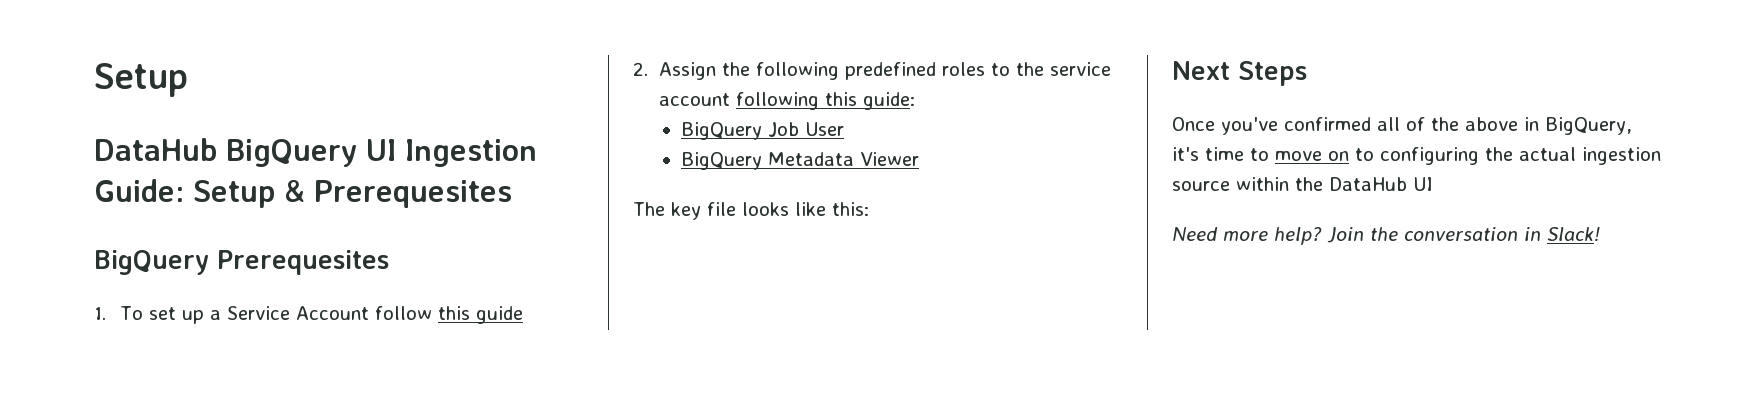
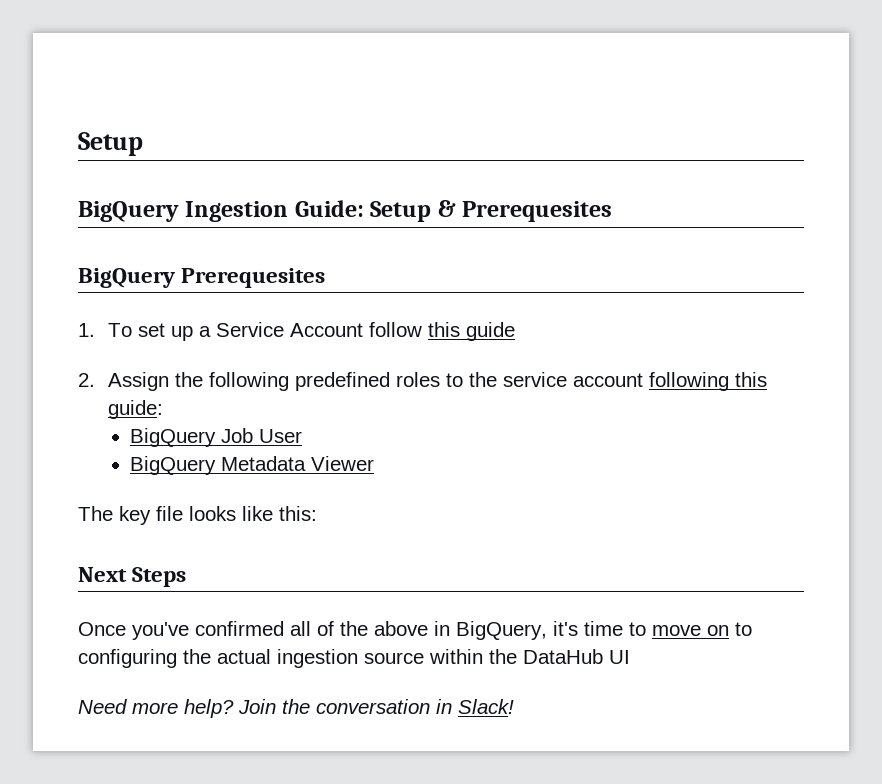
[94,138,396,167] DataHub BigQuery UI -> [78,201,179,222] BigQuery

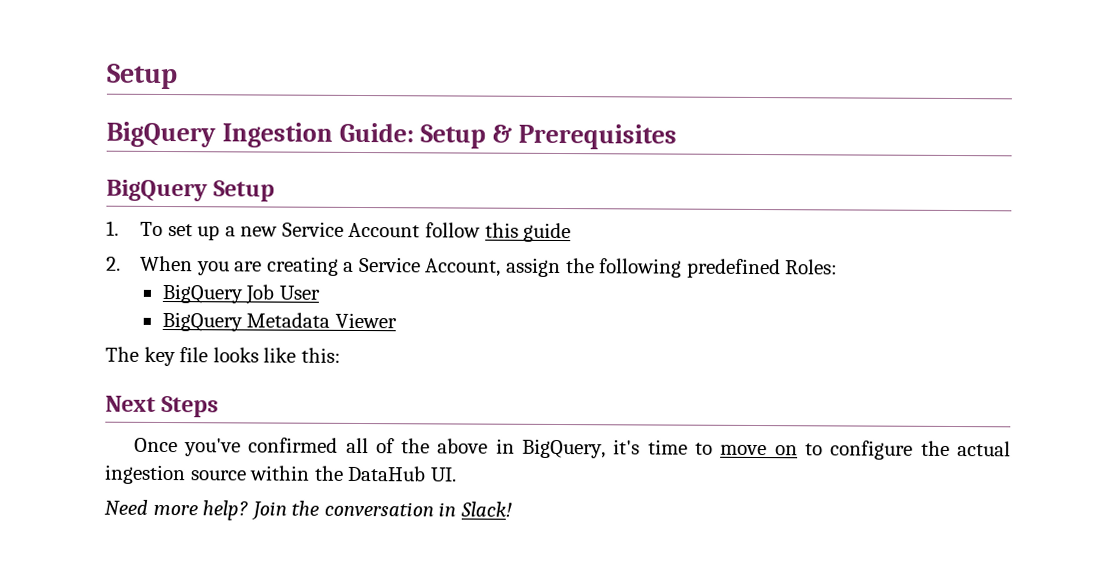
[462,201,613,222] [78,268,326,288] Prerequesites // BigQuery Prerequesites -> [518,123,678,150] [106,179,276,202] Prerequisites // BigQuery Setup
(211, 331) none -> [240,226,279,237] new
[107,372,767,391] [107,400,163,419] Assign the following predefined roles to the service account following this guide: -> [140,255,839,279] When you are creating a Service Account, assign the following predefined Roles:
[78,649,177,668] configuring -> [830,440,914,460] configure
[609,650,630,664] UI -> [429,467,457,482] UI.

